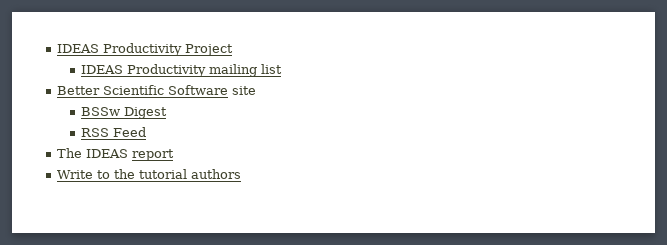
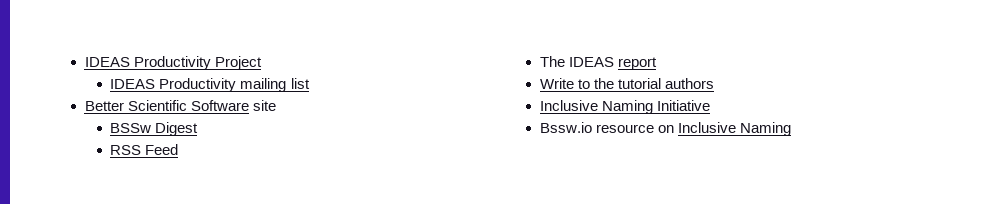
(241, 174) none -> [539,100,710,114] [539,122,791,136] // Inclusive Naming Initiative // Bssw.io resource on Inclusive Naming

